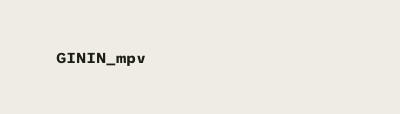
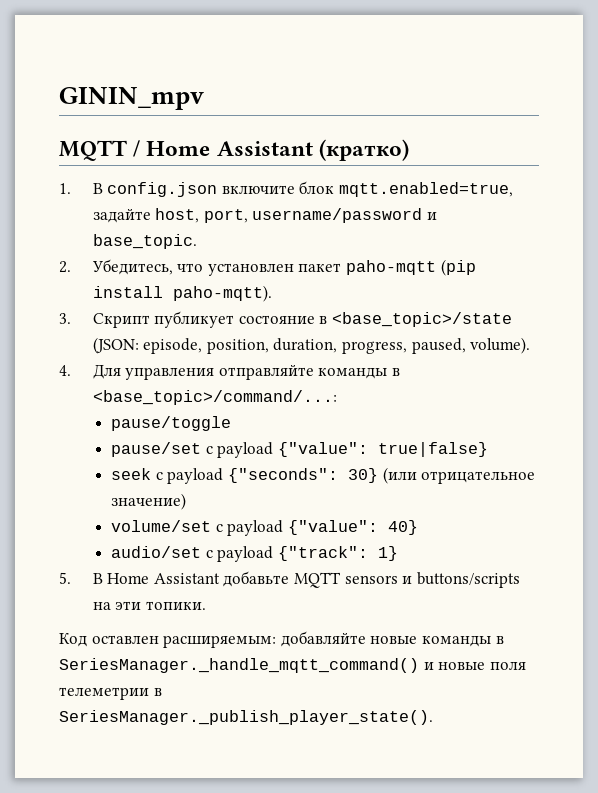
(146, 59) none -> [59,139,409,161] [59,181,513,197] [92,208,437,223] [92,234,197,249] [59,259,476,276] [92,285,272,302] [59,311,512,328] [92,337,531,354] [59,364,400,380] [92,390,337,405] [111,416,232,431] [111,442,489,458] [111,467,536,484] [111,493,187,510] [111,520,419,536] [111,546,399,562] [59,571,520,588] [92,601,206,610] [59,631,504,648] [59,658,526,673] [59,687,162,700] [59,710,433,725] // MQTT / Home Assistant (кратко) // 1. В config.json включите блок mqtt.enabled=true, задайте host, port, username/password и base_topic. // 2. Убедитесь, что установлен пакет paho-mqtt (pip install paho-mqtt). // 3. Скрипт публикует состояние в <base_topic>/state (JSON: episode, position, duration, progress, paused, volume). // 4. Для управления отправляйте команды в <base_topic>/command/...: // pause/toggle // pause/set с payload {"value": true|false} // seek с payload {"seconds": 30} (или отрицательное значение) // volume/set с payload {"value": 40} // audio/set с payload {"track": 1} // 5. В Home Assistant добавьте MQTT sensors и buttons/scripts на эти топики. // Код оставлен расширяемым: добавляйте новые команды в SeriesManager._handle_mqtt_command() и новые поля телеметрии в SeriesManager._publish_player_state().

